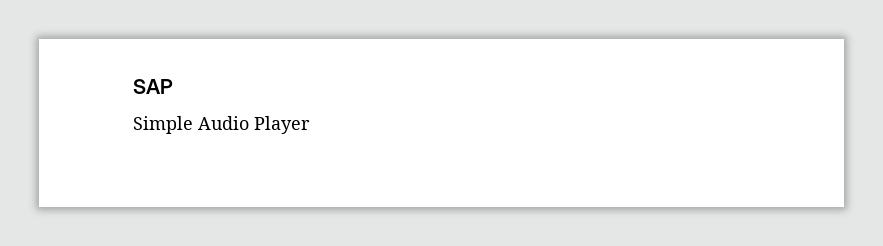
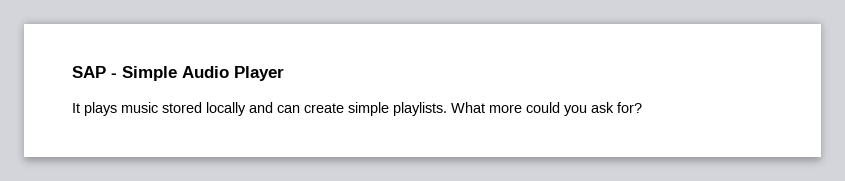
(173, 86) // -> [111,73,117,78] -
(310, 125) none -> [72,102,642,116] // It plays music stored locally and can create simple playlists. What more could you ask for?

